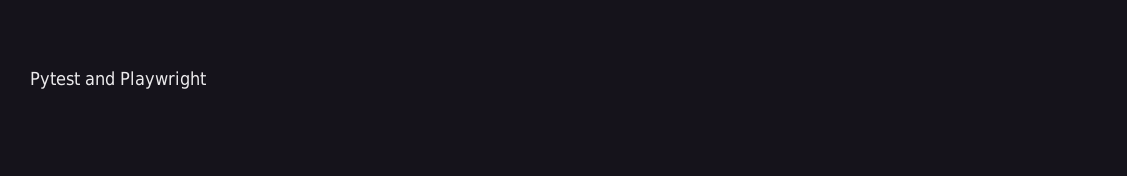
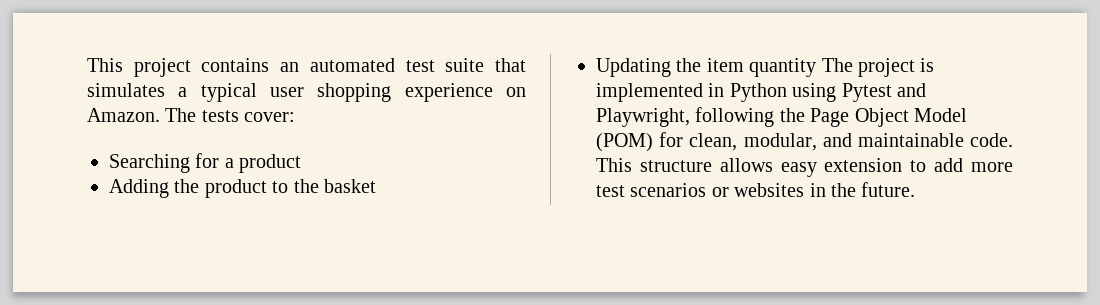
[30,71,206,89] Pytest and Playwright -> [87,58,526,77] [87,83,526,102] [87,108,296,122] [109,153,302,173] [109,179,376,198] [596,58,935,77] [596,83,926,102] [596,107,967,127] [596,132,1013,152] [596,158,1013,177] [596,182,916,197] This project contains an automated test suite that simulates a typical user shopping experience on Amazon. The tests cover: // Searching for a product // Adding the product to the basket // Updating the item quantity The project is implemented in Python using Pytest and Playwright, following the Page Object Model (POM) for clean, modular, and maintainable code. This structure allows easy extension to add more test scenarios or websites in the future.

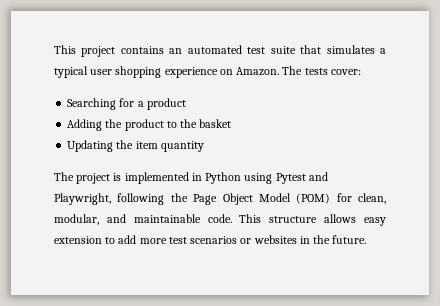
(817, 67) none -> (204, 146) //

